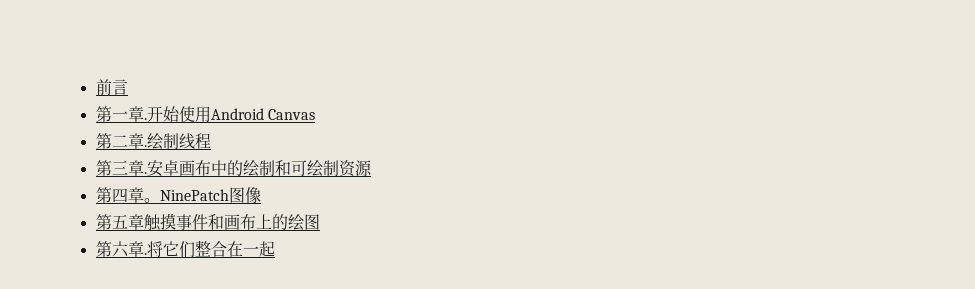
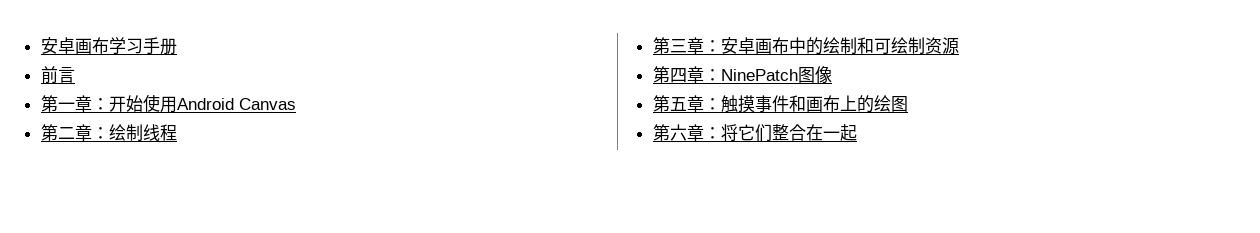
(95, 87) none -> [40,37,177,55] 安卓画布学习手册 //
[143,118,147,120] . -> [91,98,109,110] ：
[143,145,147,147] . -> [91,127,109,139] ：
[143,172,147,174] . -> [703,40,721,52] ：
[143,198,160,203] 。 -> [703,69,721,81] ：
(144, 222) none -> [703,98,721,110] ：
[143,253,147,255] . -> [703,127,721,139] ：

